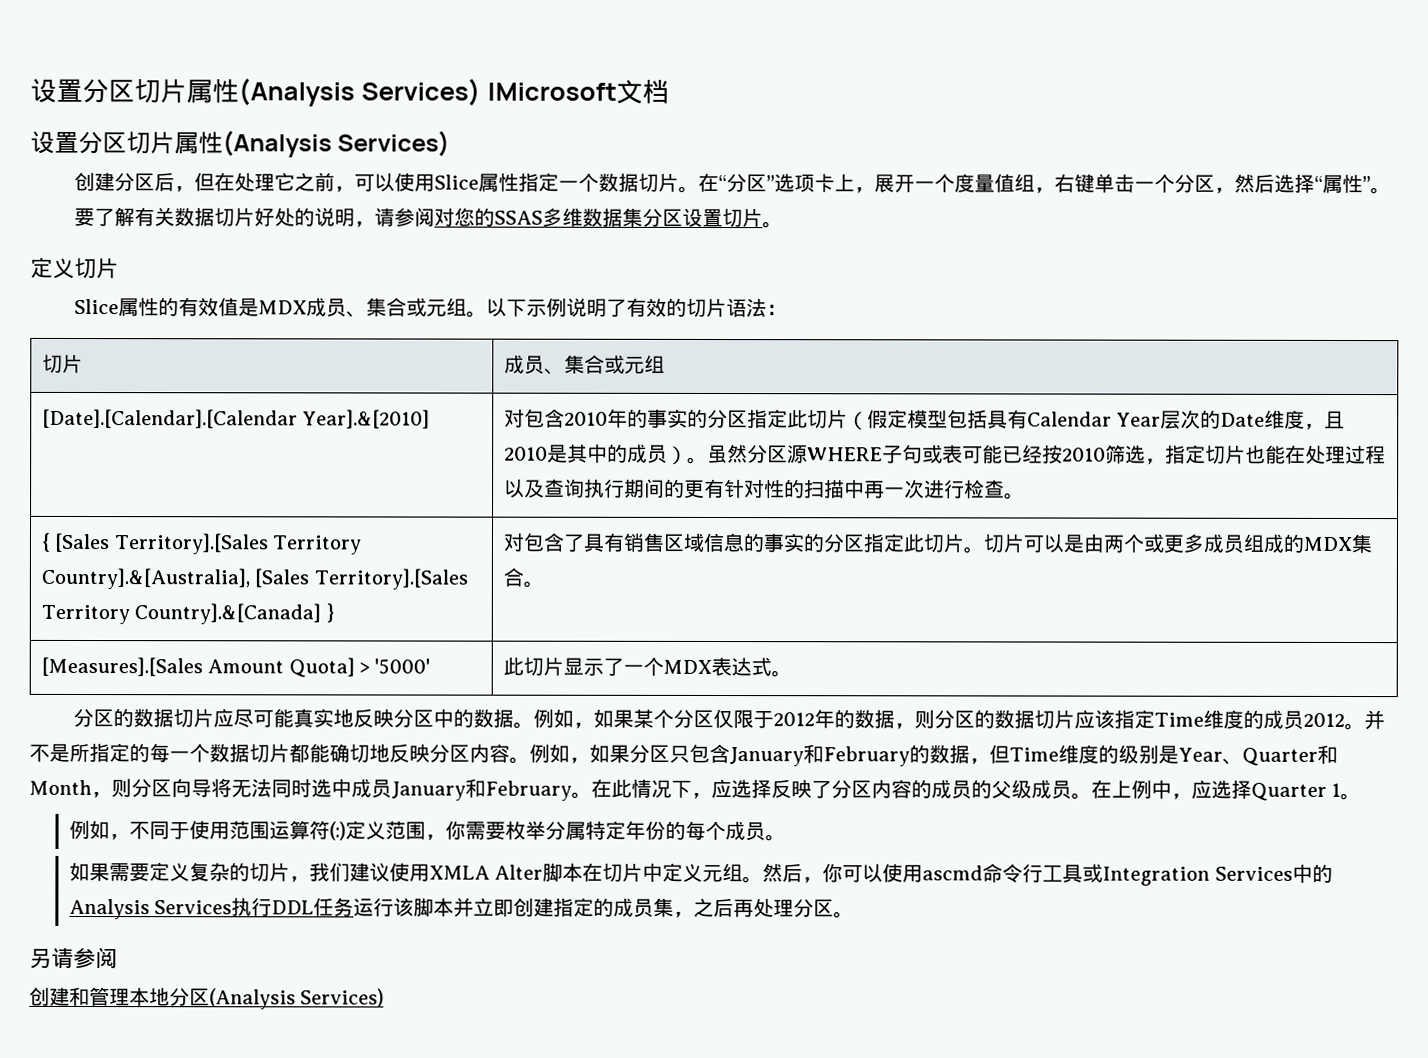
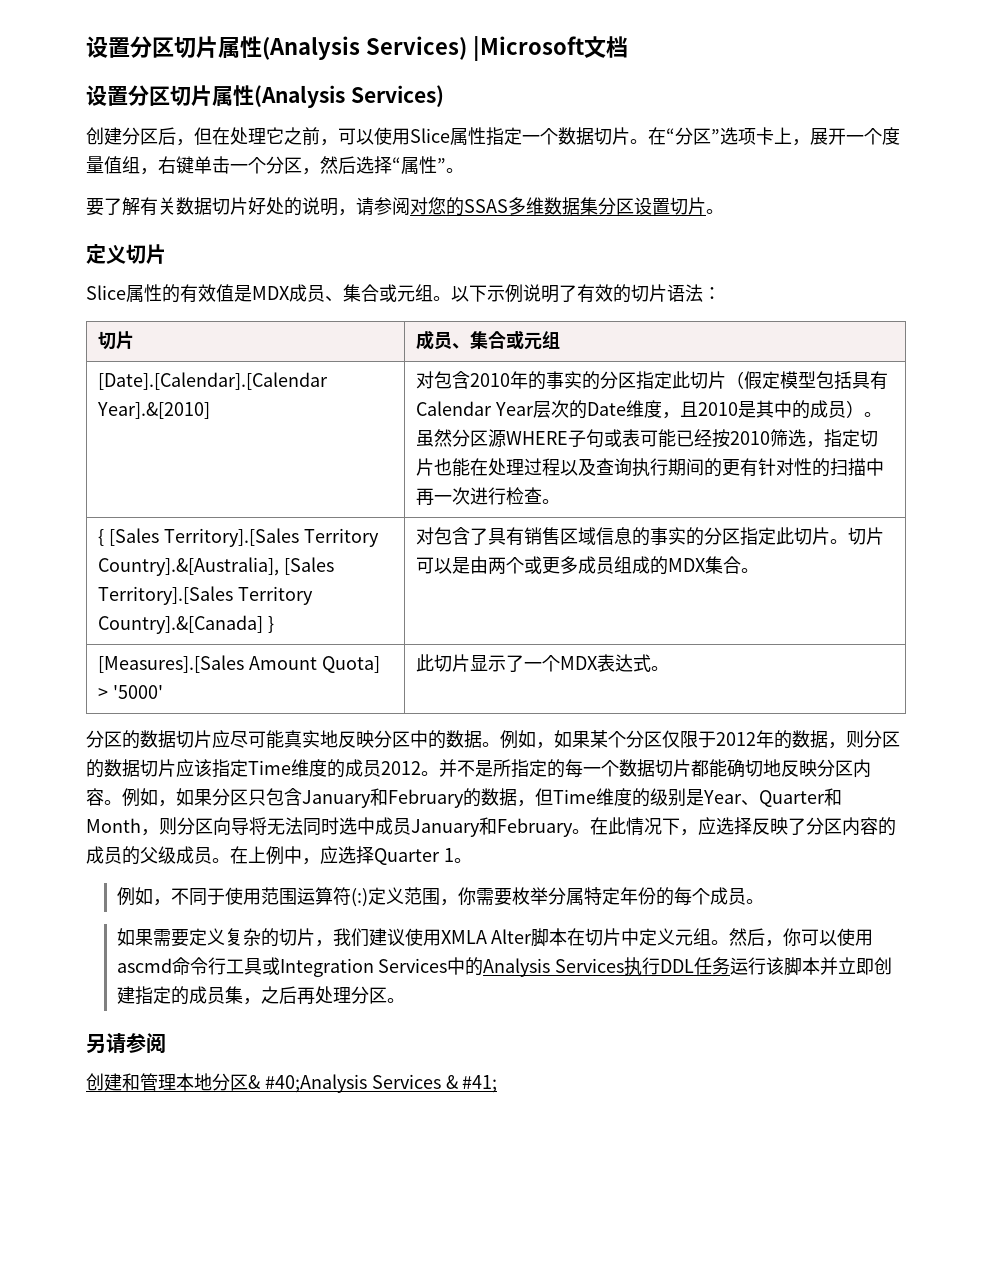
[209,988,385,1010] (Analysis Services) -> [248,1074,498,1093] & #40;Analysis Services & #41;

